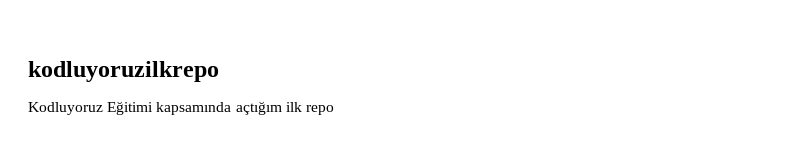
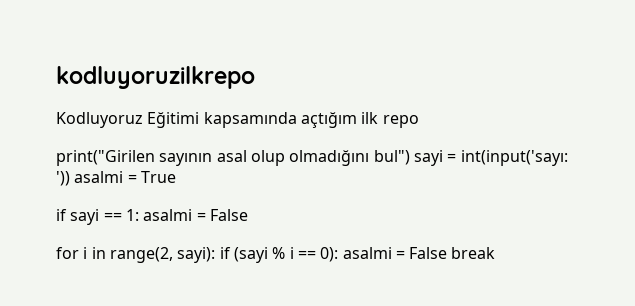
(334, 110) none -> [56,150,568,166] [56,171,176,186] [56,209,248,225] [56,247,496,263] // print("Girilen sayının asal olup olmadığını bul") sayi = int(input('sayı: ')) asalmi = True // if sayi == 1: asalmi = False // for i in range(2, sayi): if (sayi % i == 0): asalmi = False break

